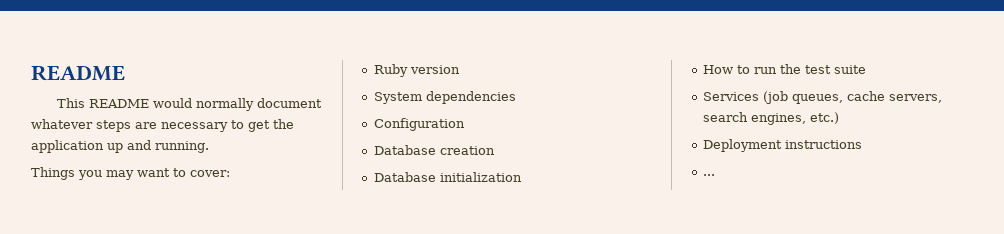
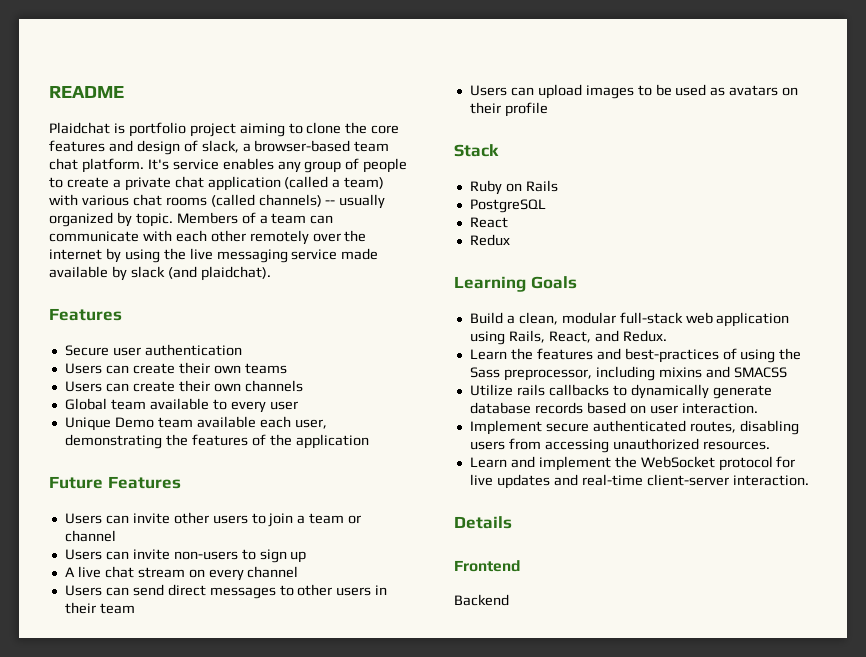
[57,98,323,111] [31,119,294,132] [31,140,209,153] [31,167,230,180] [373,64,460,77] [373,91,516,104] [373,118,465,131] [373,145,495,155] [373,172,522,182] [702,64,866,74] [702,91,942,104] [702,112,839,125] [702,139,862,152] [702,174,715,176] This README would normally document whatever steps are necessary to get the application up and running. // Things you may want to cover: // Ruby version // System dependencies // Configuration // Database creation // Database initialization // How to run the test suite // Services (job queues, cache servers, search engines, etc.) // Deployment instructions // ... -> [49,122,400,137] [49,140,390,155] [49,158,408,173] [49,176,385,191] [49,194,386,209] [49,212,334,227] [49,230,367,245] [49,248,379,263] [49,266,271,281] [49,308,122,321] [64,344,242,356] [64,362,287,374] [64,380,303,392] [64,398,298,413] [64,416,327,431] [64,434,369,449] [49,476,181,489] [64,512,362,527] [64,530,116,542] [64,549,307,563] [64,566,299,581] [64,584,388,599] [64,602,135,614] [469,84,799,99] [469,102,548,117] [454,144,499,157] [469,180,558,195] [469,199,546,213] [469,217,508,228] [469,234,510,246] [454,276,577,292] [469,312,790,327] [469,330,667,345] [469,348,802,363] [469,366,787,381] [469,384,772,399] [469,402,758,414] [469,420,799,435] [469,438,770,453] [469,456,796,471] [469,474,809,489] [454,516,512,529] [454,560,520,572] [454,594,509,606] Plaidchat is portfolio project aiming to clone the core features and design of slack, a browser-based team chat platform. It's service enables any group of people to create a private chat application (called a team) with various chat rooms (called channels) -- usually organized by topic. Members of a team can communicate with each other remotely over the internet by using the live messaging service made available by slack (and plaidchat). // Features // Secure user authentication // Users can create their own teams // Users can create their own channels // Global team available to every user // Unique Demo team available each user, demonstrating the features of the application // Future Features // Users can invite other users to join a team or channel // Users can invite non-users to sign up // A live chat stream on every channel // Users can send direct messages to other users in their team // Users can upload images to be used as avatars on their profile // Stack // Ruby on Rails // PostgreSQL // React // Redux // Learning Goals // Build a clean, modular full-stack web application using Rails, React, and Redux. // Learn the features and best-practices of using the Sass preprocessor, including mixins and SMACSS // Utilize rails callbacks to dynamically generate database records based on user interaction. // Implement secure authenticated routes, disabling users from accessing unauthorized resources. // Learn and implement the WebSocket protocol for live updates and real-time client-server interaction. // Details // Frontend // Backend

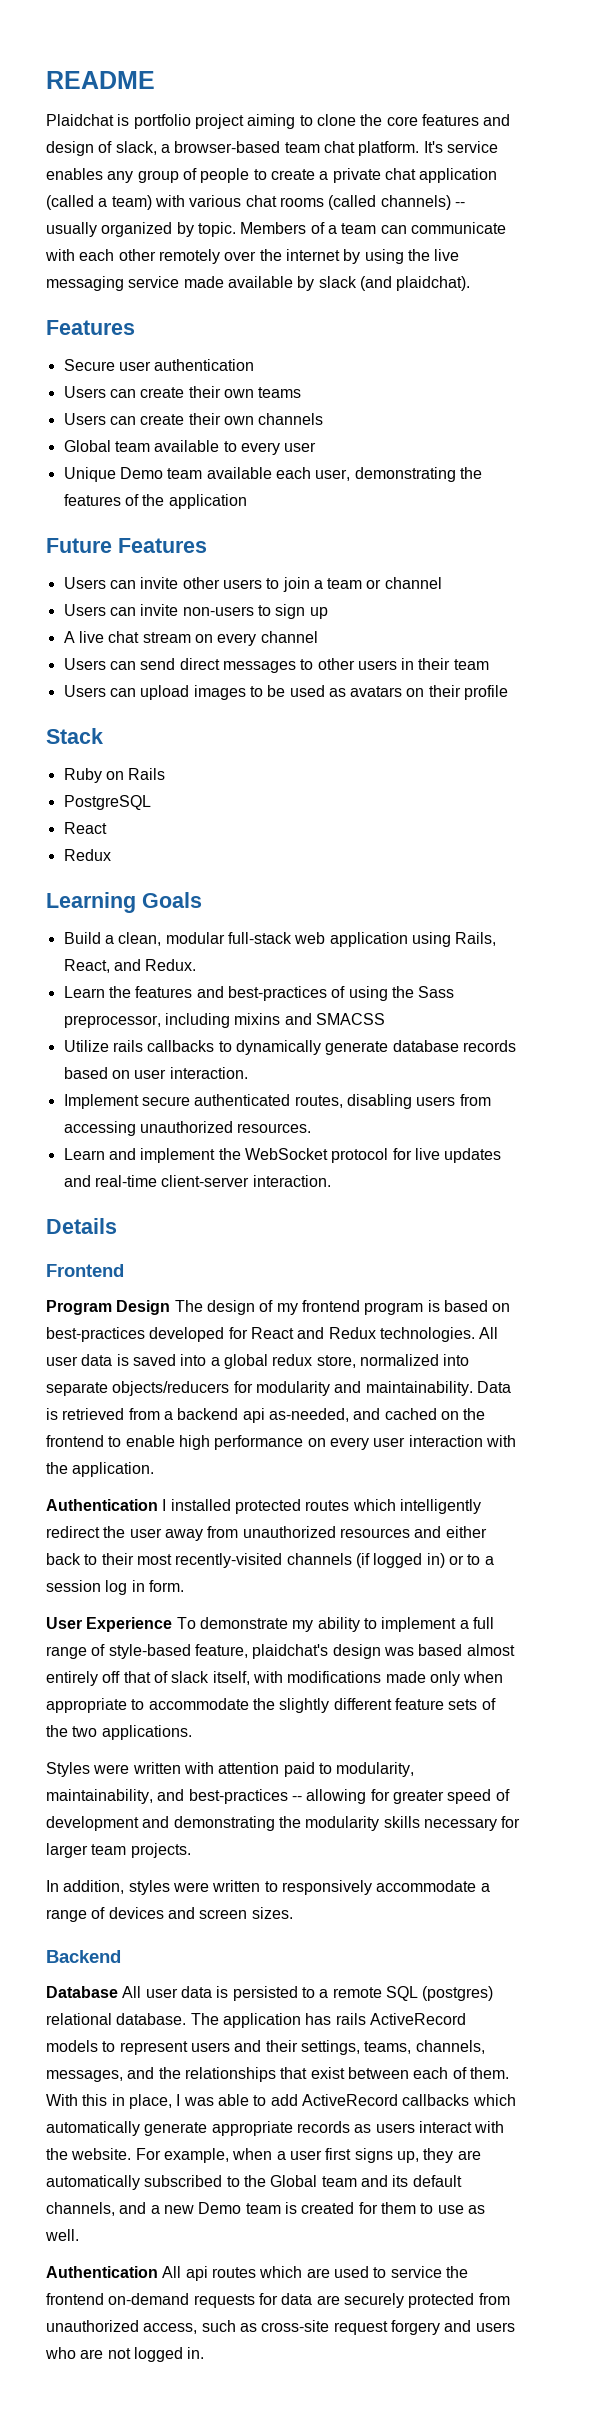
[454,594,509,606] Backend -> [46,1300,511,1315] [46,1327,499,1342] [46,1354,470,1369] [46,1381,511,1396] [46,1408,486,1423] [46,1435,516,1450] [46,1462,155,1477] [46,1499,481,1514] [46,1526,487,1541] [46,1553,494,1568] [46,1580,184,1595] [46,1617,494,1632] [46,1644,515,1659] [46,1671,504,1686] [46,1698,496,1713] [46,1725,192,1740] [46,1762,415,1777] [46,1789,510,1804] [46,1816,521,1831] [46,1843,191,1858] [46,1880,490,1895] [46,1907,293,1922] [46,1950,121,1963] [46,1986,494,2001] [46,2013,466,2028] [46,2040,485,2055] [46,2067,509,2082] [46,2094,516,2109] [46,2121,505,2136] [46,2148,481,2163] [46,2175,462,2190] [46,2202,485,2216] [45,2229,79,2241] [46,2266,468,2281] [46,2293,510,2308] [46,2320,515,2335] [45,2347,205,2362] Program Design The design of my frontend program is based on best-practices developed for React and Redux technologies. All user data is saved into a global redux store, normalized into separate objects/reducers for modularity and maintainability. Data is retrieved from a backend api as-needed, and cached on the frontend to enable high performance on every user interaction with the application. // Authentication I installed protected routes which intelligently redirect the user away from unauthorized resources and either back to their most recently-visited channels (if logged in) or to a session log in form. // User Experience To demonstrate my ability to implement a full range of style-based feature, plaidchat's design was based almost entirely off that of slack itself, with modifications made only when appropriate to accommodate the slightly different feature sets of the two applications. // Styles were written with attention paid to modularity, maintainability, and best-practices -- allowing for greater speed of development and demonstrating the modularity skills necessary for larger team projects. // In addition, styles were written to responsively accommodate a range of devices and screen sizes. // Backend // Database All user data is persisted to a remote SQL (postgres) relational database. The application has rails ActiveRecord models to represent users and their settings, teams, channels, messages, and the relationships that exist between each of them. With this in place, I was able to add ActiveRecord callbacks which automatically generate appropriate records as users interact with the website. For example, when a user first signs up, they are automatically subscribed to the Global team and its default channels, and a new Demo team is created for them to use as well. // Authentication All api routes which are used to service the frontend on-demand requests for data are securely protected from unauthorized access, such as cross-site request forgery and users who are not logged in.

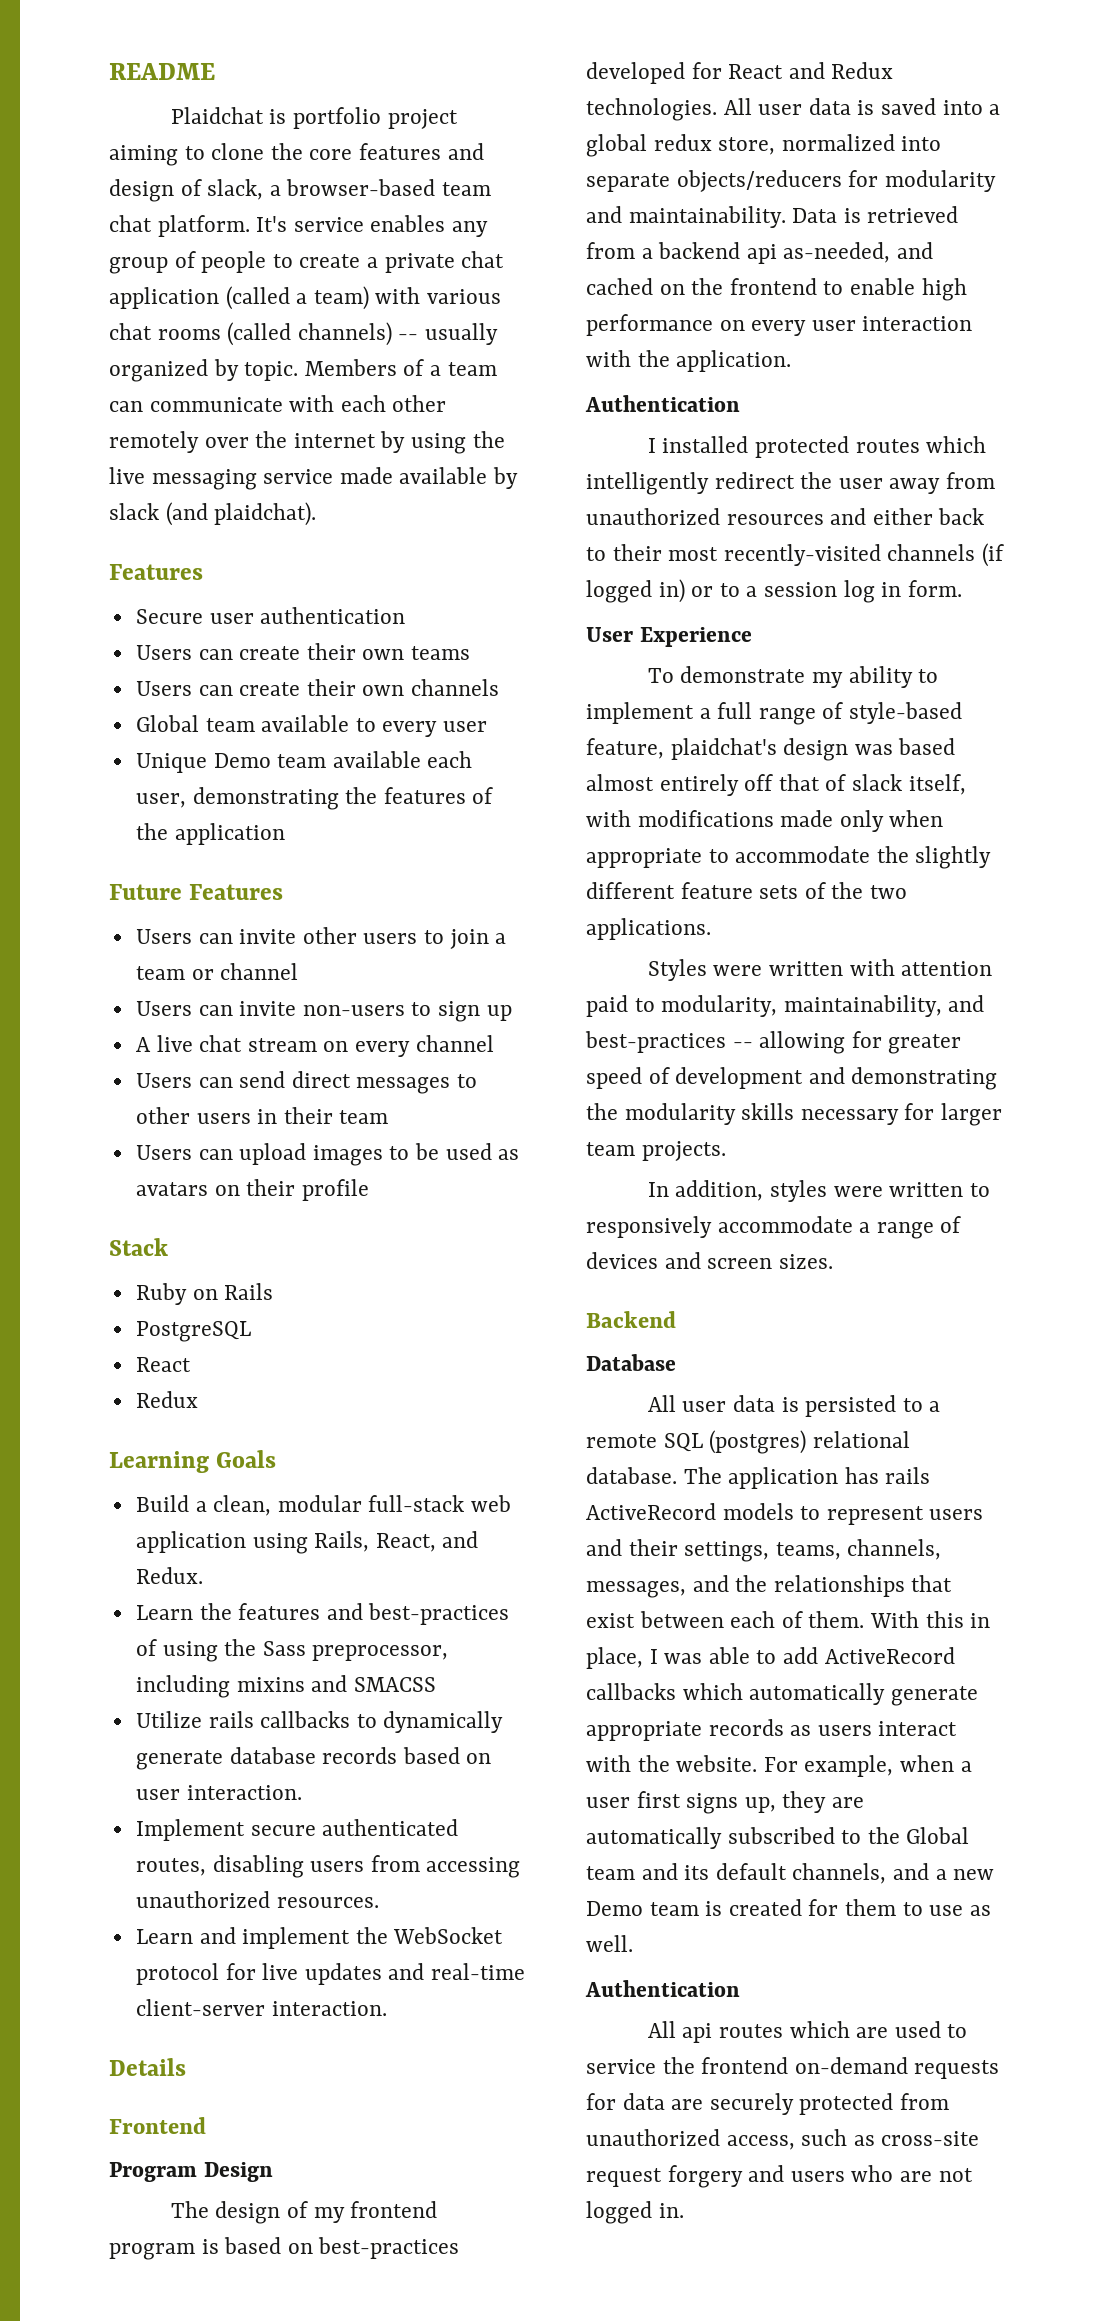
(171, 1307) none -> (273, 2172) //
(158, 1505) none -> (740, 403) //
(173, 1624) none -> (752, 637) //
(118, 1992) none -> (676, 1362) //
(158, 2272) none -> (740, 1988) //

